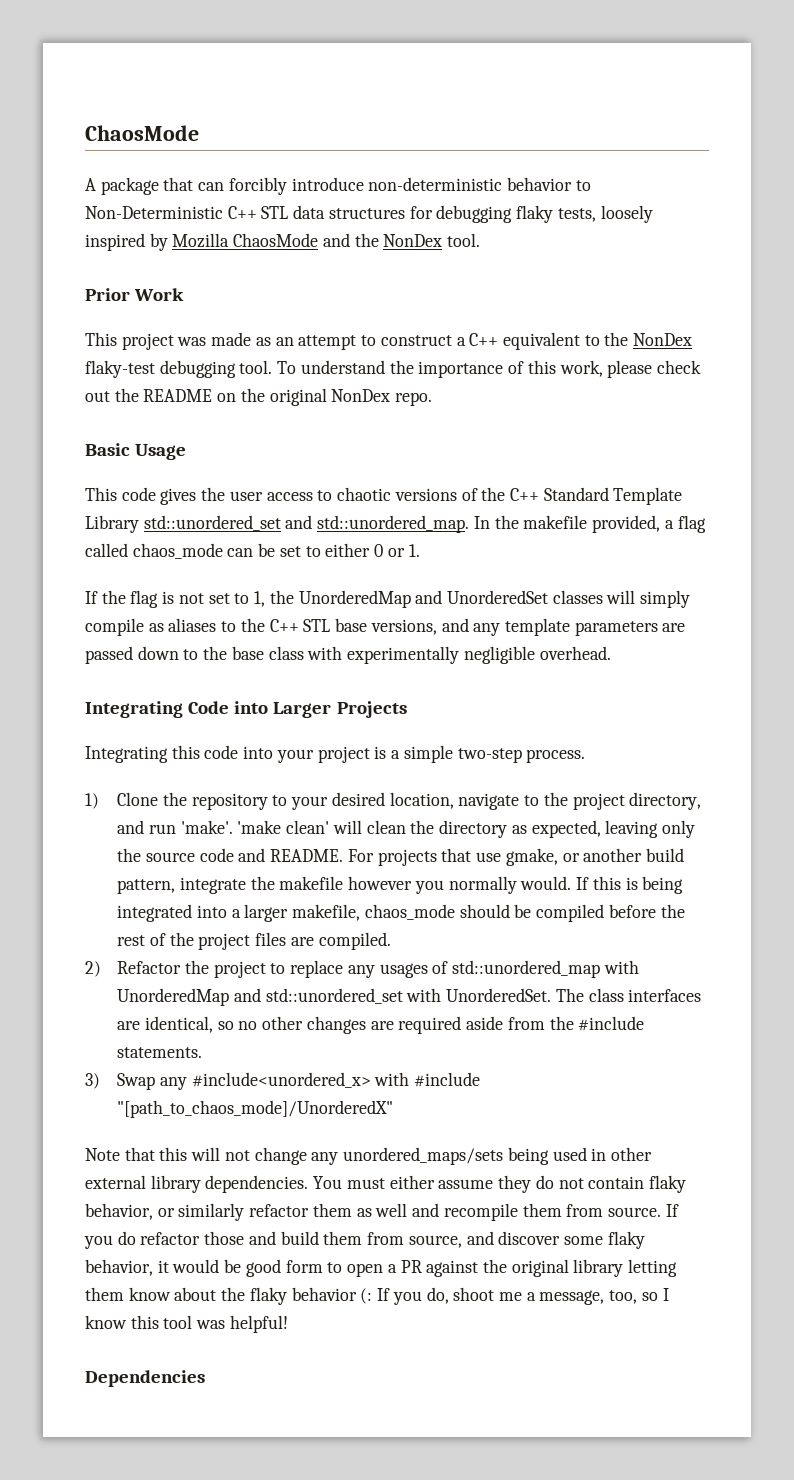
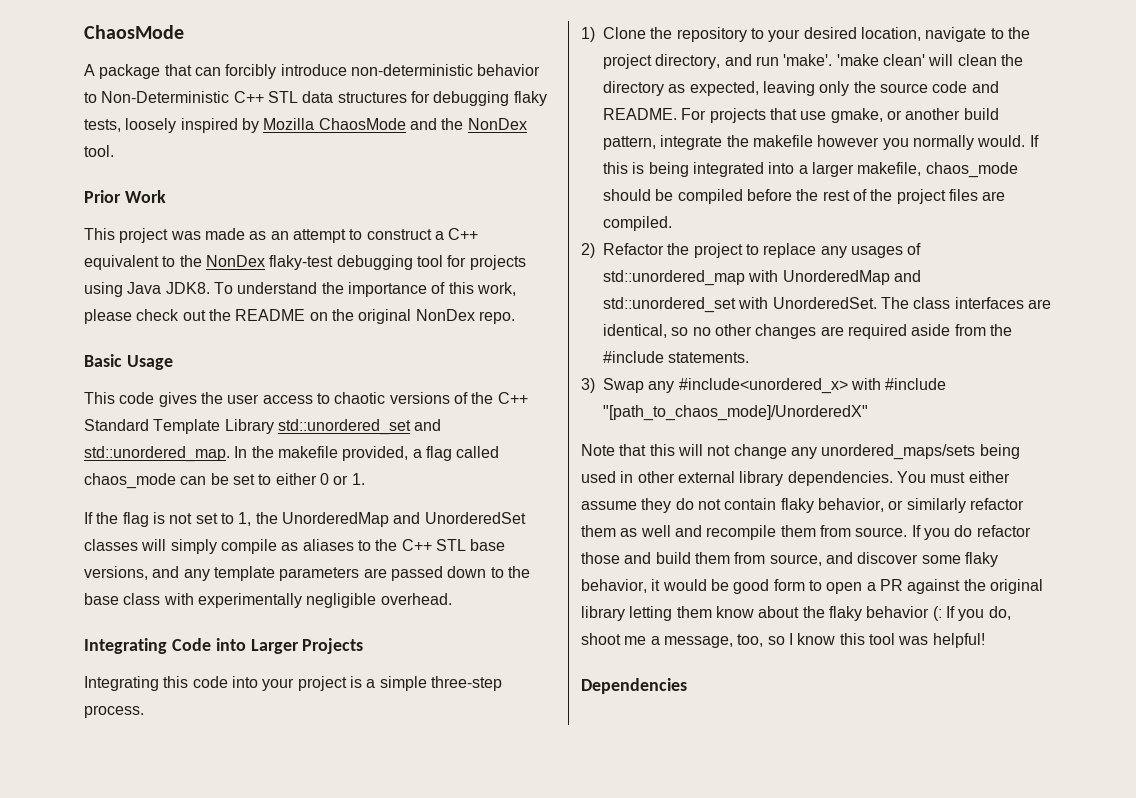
[239,360,273,374] tool. -> [416,255,526,270] [84,282,210,297] tool for projects using Java JDK8.
[457,748,522,763] two-step -> [430,676,502,691] three-step

